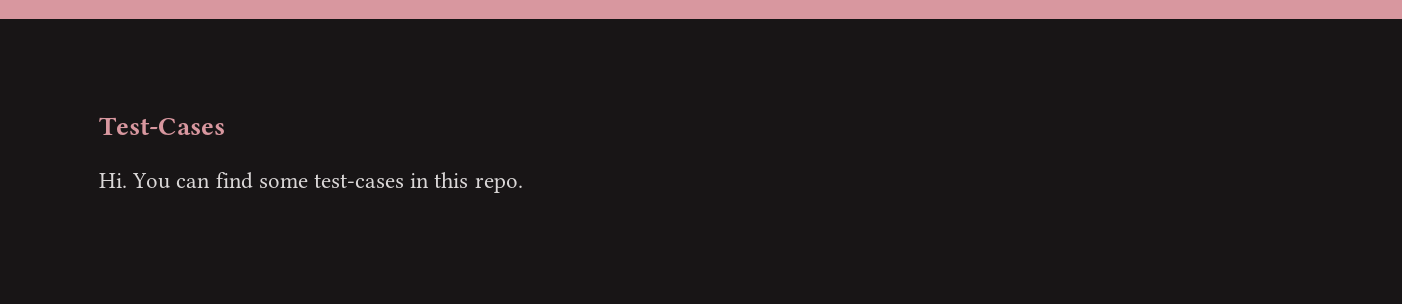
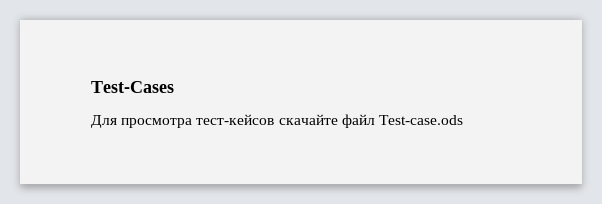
[99,172,523,193] Hi. You can find some test-cases in this repo. -> [91,114,463,128] Для просмотра тест-кейсов скачайте файл Test-case.ods

